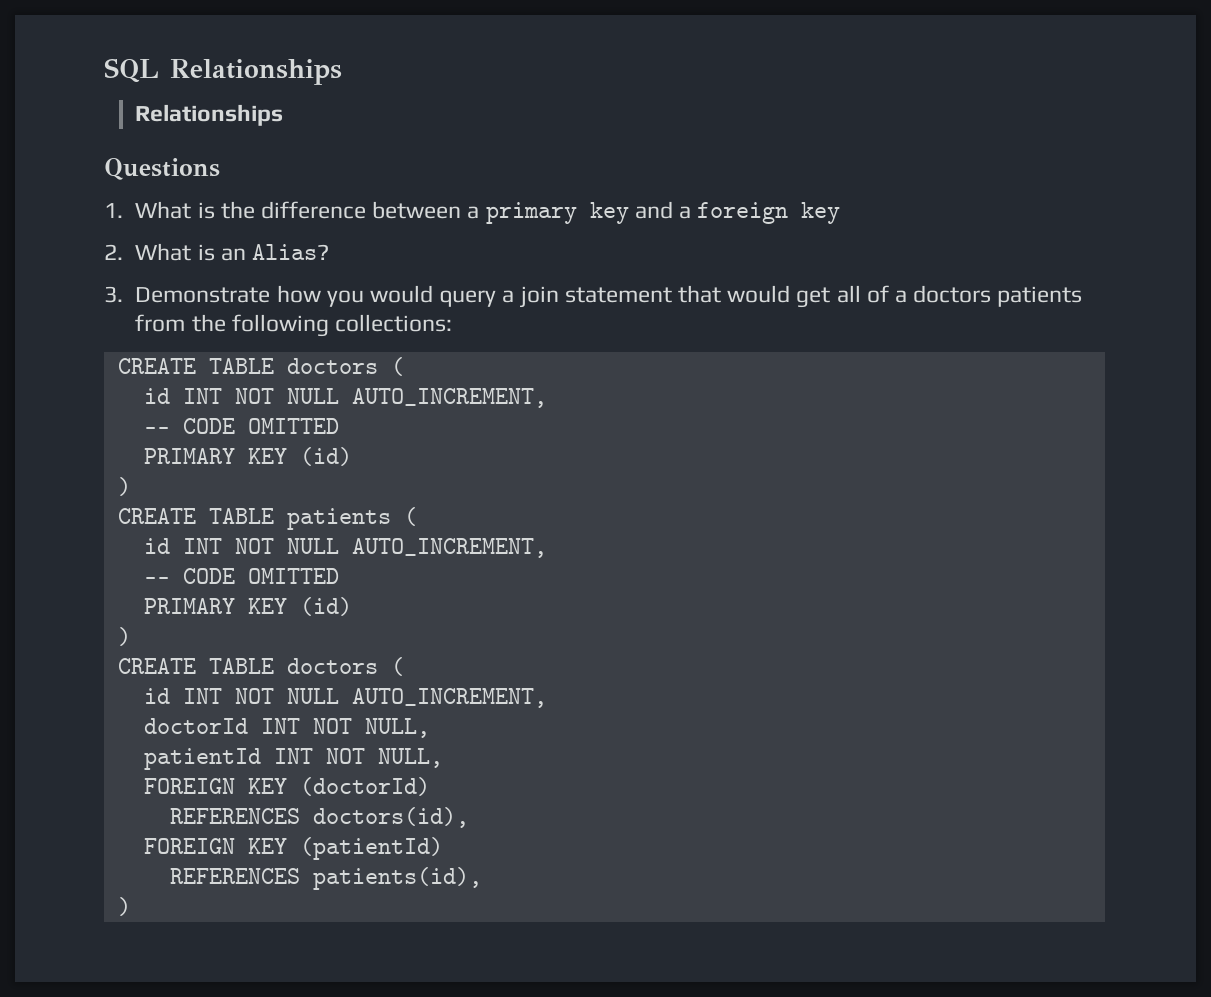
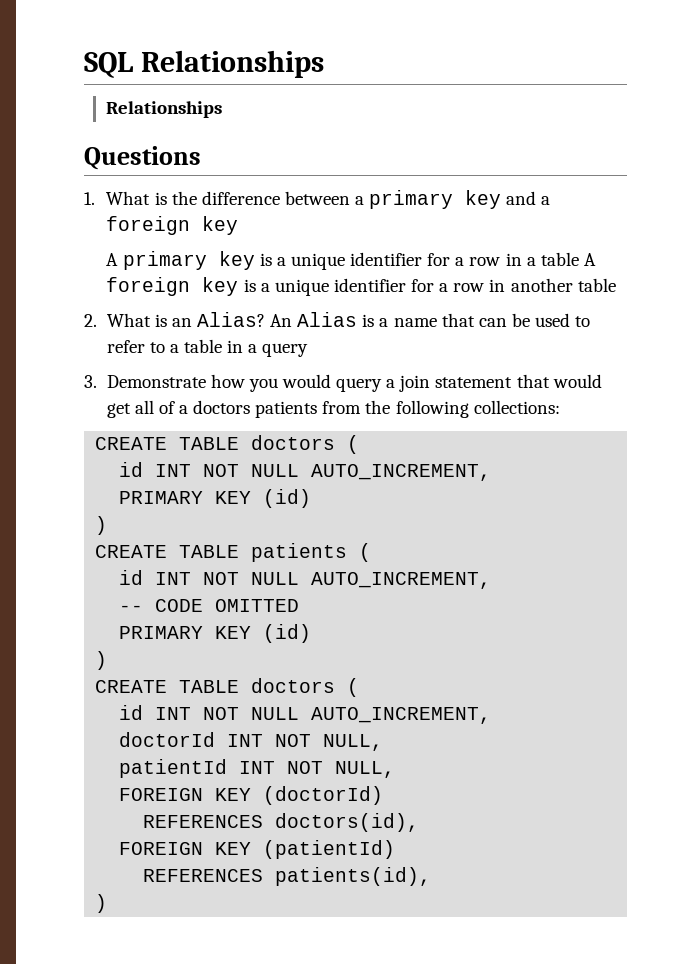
(841, 213) none -> [106,251,596,270] [106,277,616,296] // A primary key is a unique identifier for a row in a table A foreign key is a unique identifier for a row in another table
(329, 252) none -> [270,312,591,327] [106,339,309,357] An Alias is a name that can be used to refer to a table in a query
[143,418,339,434] // -- CODE OMITTED -> (492, 472) none

